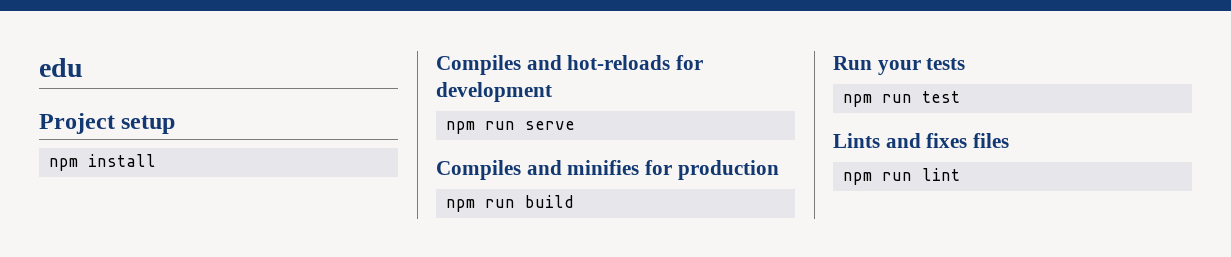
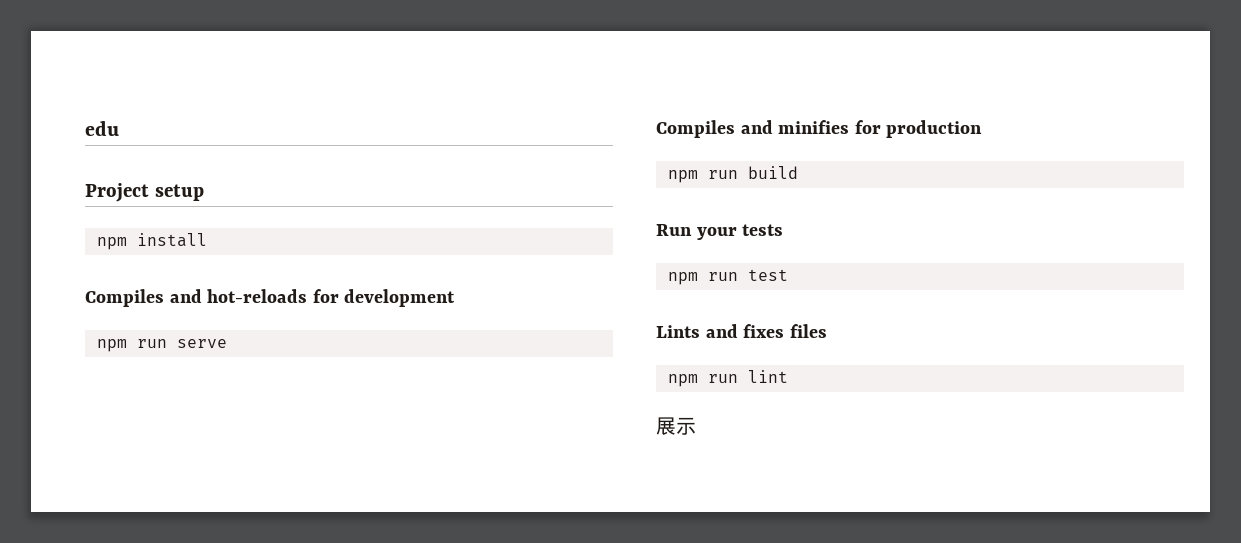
(960, 174) none -> [656,417,696,435] // 展示

